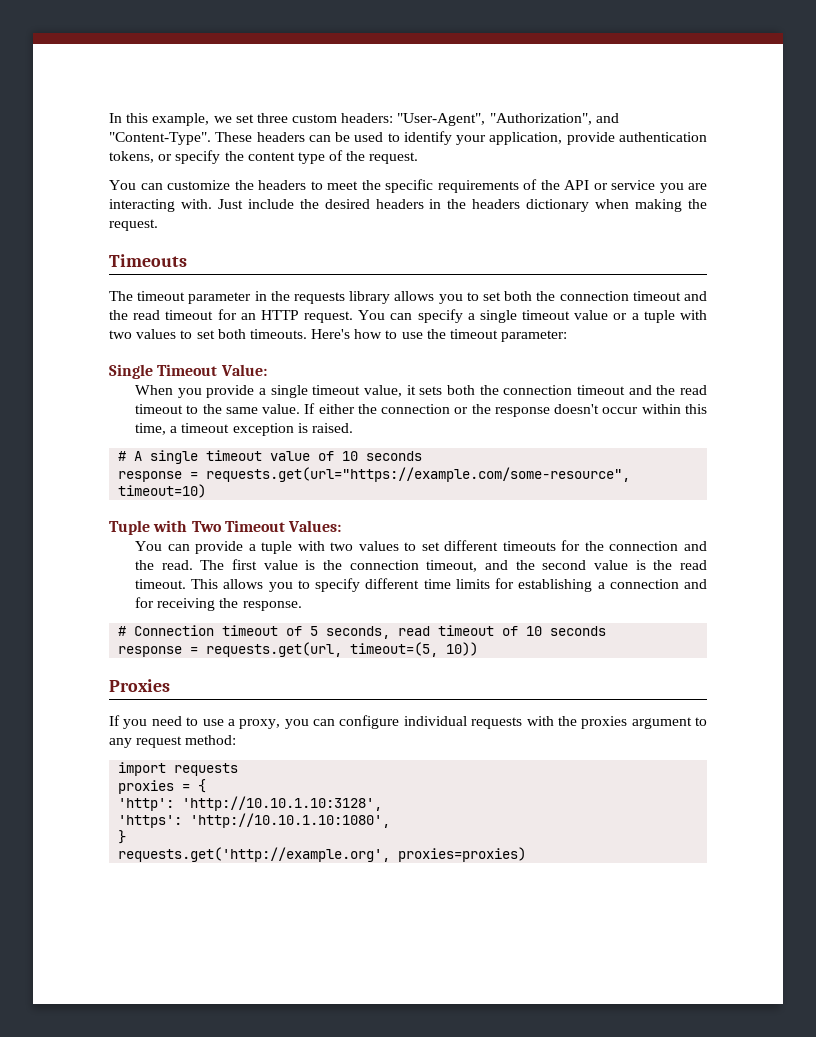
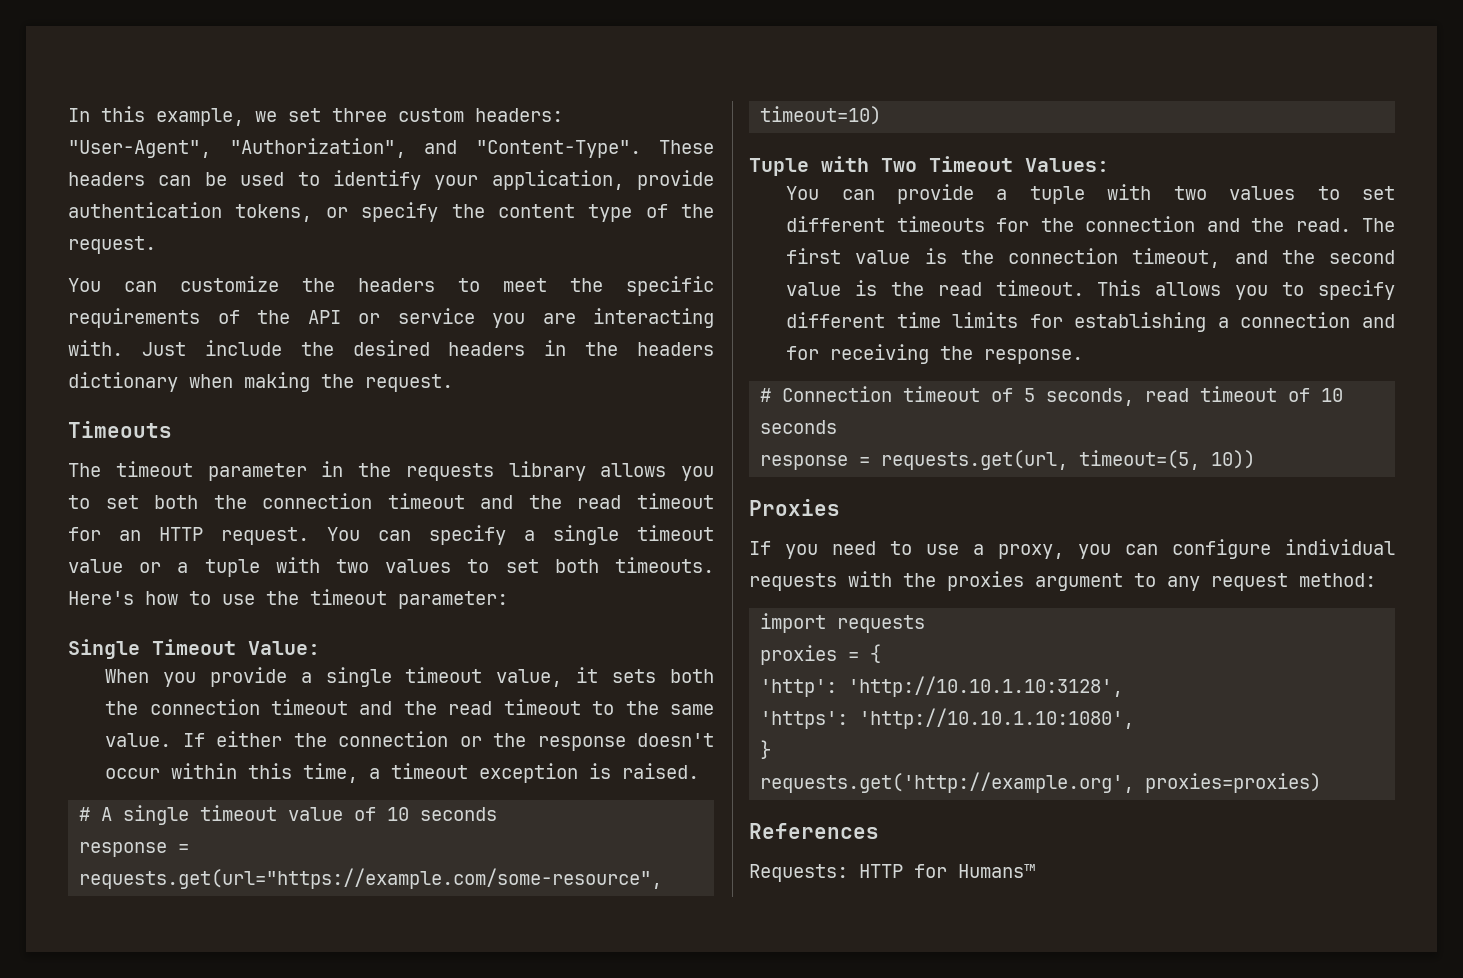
(527, 854) none -> [749,823,879,839] [749,864,1035,882] // References // Requests: HTTP for Humans™

